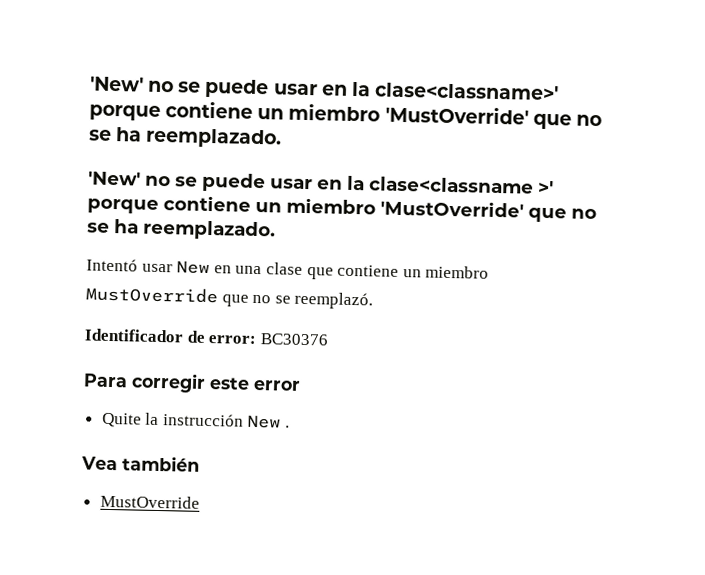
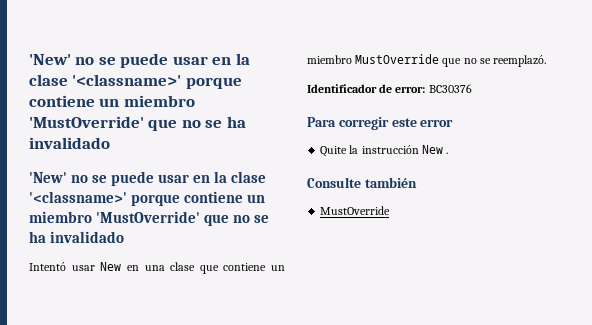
[90,76,559,101] [89,101,602,130] [88,127,283,149] [88,171,554,195] [87,195,597,223] [87,219,276,241] 'New' no se puede usar en la clase<classname>' porque contiene un miembro 'MustOverride' que no se ha reemplazado. // 'New' no se puede usar en la clase<classname >' porque contiene un miembro 'MustOverride' que no se ha reemplazado. -> [29,53,250,68] [29,74,242,89] [29,95,195,107] [29,116,246,131] [29,137,110,149] [29,171,267,186] [29,191,266,206] [29,211,270,226] [29,231,125,243] 'New' no se puede usar en la clase '<classname>' porque contiene un miembro 'MustOverride' que no se ha invalidado // 'New' no se puede usar en la clase '<classname>' porque contiene un miembro 'MustOverride' que no se ha invalidado
[81,456,118,471] Vea -> [307,177,361,188] Consulte

